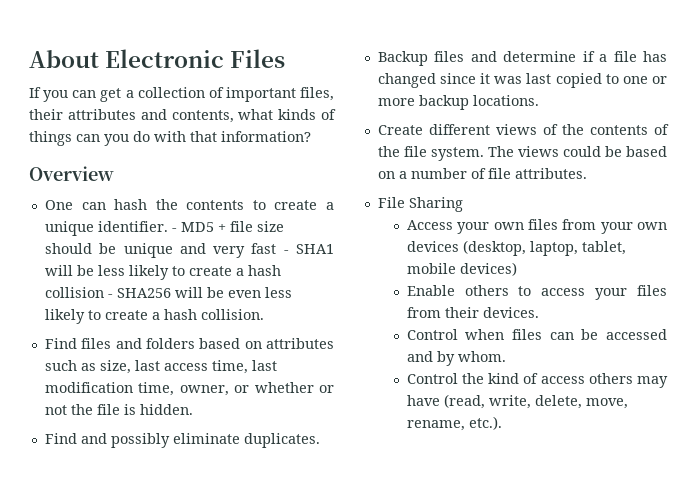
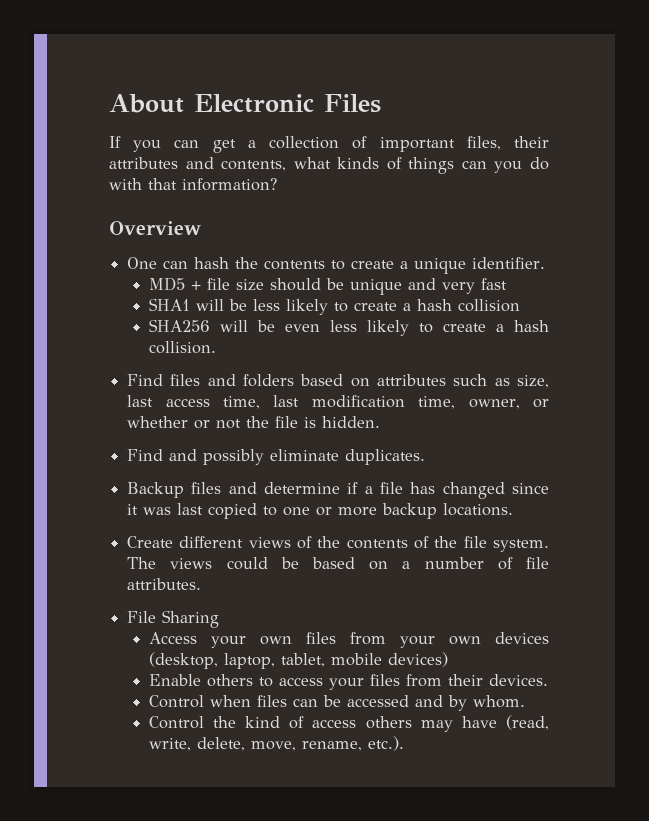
[171,228,177,232] - -> (546, 263) //
[283,250,289,254] - -> (507, 284) //
[107,294,113,298] - -> (520, 305) //

